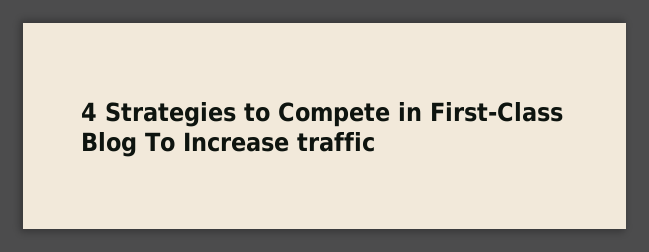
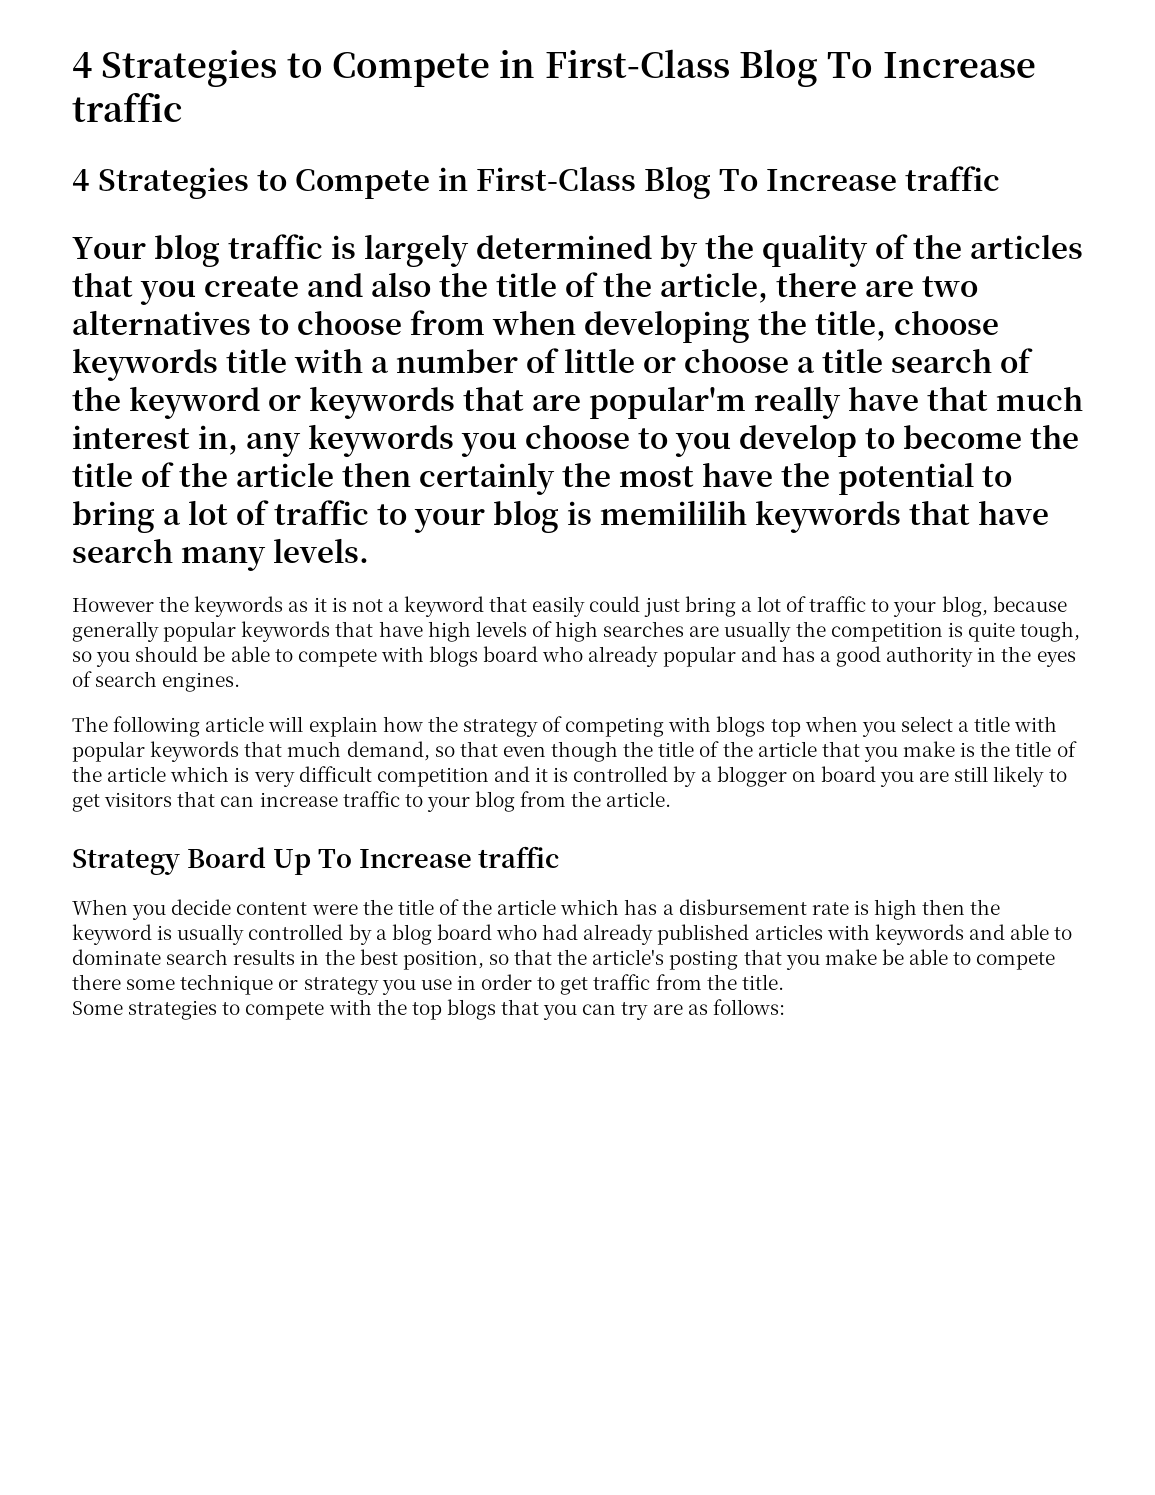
(375, 142) none -> [72,166,1000,199] [72,234,1083,267] [72,272,978,305] [72,310,999,343] [72,348,1033,381] [72,386,1083,419] [72,424,1079,457] [72,462,1012,495] [72,500,1049,533] [72,538,369,571] [72,596,1067,617] [72,621,1081,642] [72,646,1076,667] [72,671,241,692] [72,716,1058,737] [72,741,1077,762] [72,766,1067,787] [72,791,672,812] [72,846,560,875] [72,899,1001,920] [72,924,1073,945] [72,949,1056,970] [72,974,784,995] [72,999,785,1020] // 4 Strategies to Compete in First-Class Blog To Increase traffic // Your blog traffic is largely determined by the quality of the articles that you create and also the title of the article, there are two alternatives to choose from when developing the title, choose keywords title with a number of little or choose a title search of the keyword or keywords that are popular'm really have that much interest in, any keywords you choose to you develop to become the title of the article then certainly the most have the potential to bring a lot of traffic to your blog is memililih keywords that have search many levels. // However the keywords as it is not a keyword that easily could just bring a lot of traffic to your blog, because generally popular keywords that have high levels of high searches are usually the competition is quite tough, so you should be able to compete with blogs board who already popular and has a good authority in the eyes of search engines. // The following article will explain how the strategy of competing with blogs top when you select a title with popular keywords that much demand, so that even though the title of the article that you make is the title of the article which is very difficult competition and it is controlled by a blogger on board you are still likely to get visitors that can increase traffic to your blog from the article. // Strategy Board Up To Increase traffic // When you decide content were the title of the article which has a disbursement rate is high then the keyword is usually controlled by a blog board who had already published articles with keywords and able to dominate search results in the best position, so that the article's posting that you make be able to compete there some technique or strategy you use in order to get traffic from the title. // Some strategies to compete with the top blogs that you can try are as follows:

